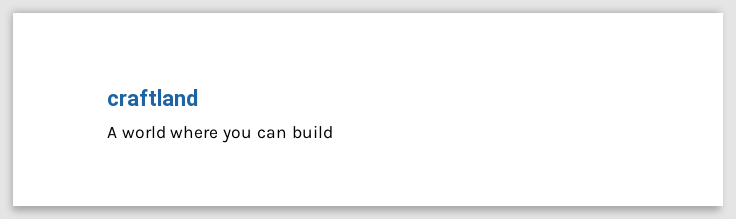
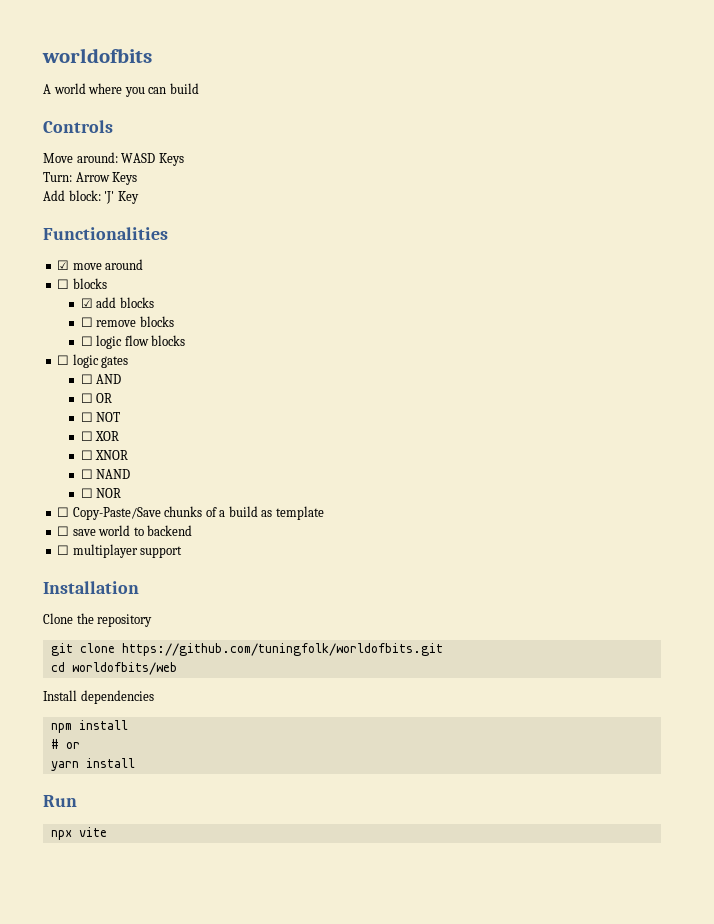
[107,89,198,106] craftland -> [42,48,152,63] worldofbits
(333, 132) none -> [43,120,113,133] [43,152,184,166] [43,172,138,185] [43,190,139,204] [43,227,168,240] [57,259,144,270] [57,278,107,289] [80,297,154,308] [80,316,174,327] [80,335,186,349] [57,354,129,368] [80,374,122,384] [80,393,113,403] [80,412,121,422] [80,431,120,441] [80,450,129,460] [80,469,131,479] [80,488,122,498] [57,506,324,520] [57,525,193,536] [57,544,183,558] [43,581,139,594] [43,613,153,627] [50,643,443,656] [50,662,177,675] [43,690,154,704] [50,720,128,733] [50,739,80,749] [50,758,135,771] [43,795,77,807] [50,827,107,840] // Controls // Move around: WASD Keys // Turn: Arrow Keys // Add block: 'J' Key // Functionalities // ☑ move around // ☐ blocks // ☑ add blocks // ☐ remove blocks // ☐ logic flow blocks // ☐ logic gates // ☐ AND // ☐ OR // ☐ NOT // ☐ XOR // ☐ XNOR // ☐ NAND // ☐ NOR // ☐ Copy-Paste/Save chunks of a build as template // ☐ save world to backend // ☐ multiplayer support // Installation // Clone the repository // git clone https://github.com/tuningfolk/worldofbits.git // cd worldofbits/web // Install dependencies // npm install // # or // yarn install // Run // npx vite

